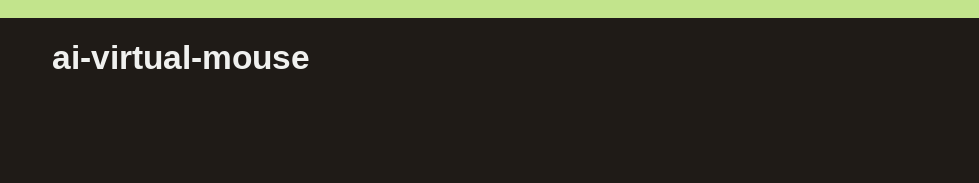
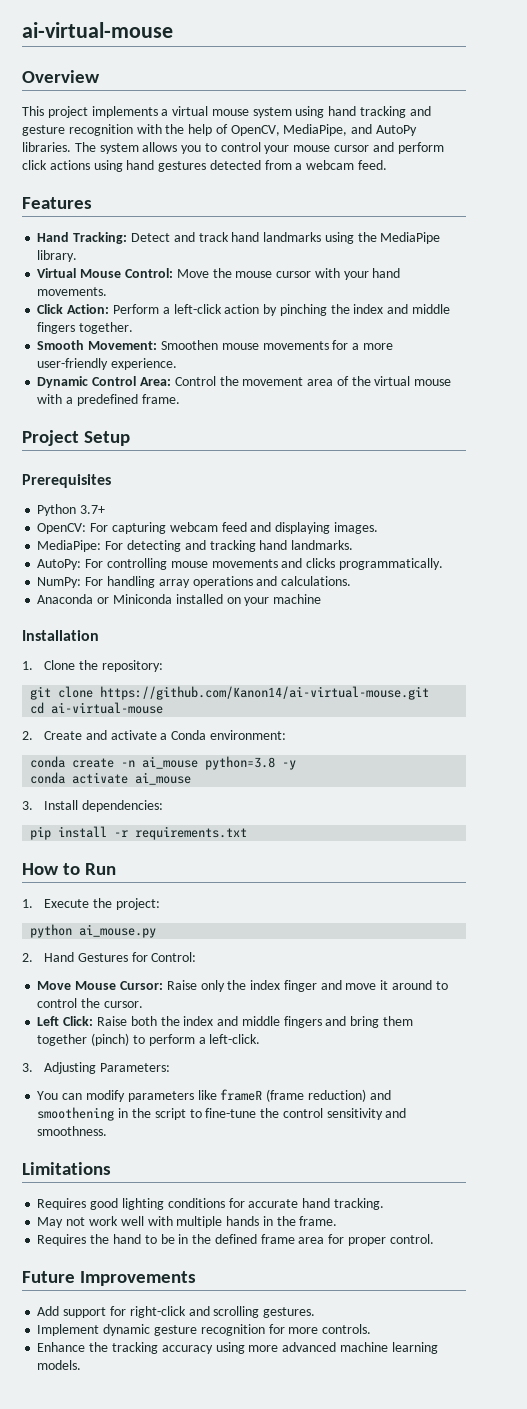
[52,45,310,69] ai-virtual-mouse -> [22,22,173,38] [22,70,100,83] [22,106,431,118] [22,124,418,136] [22,142,444,154] [22,160,388,172] [22,197,92,209] [37,232,441,244] [37,250,78,262] [37,268,401,280] [37,287,108,296] [37,304,450,316] [37,322,134,334] [37,340,393,350] [37,358,178,370] [37,376,452,388] [37,394,180,406] [22,430,131,446] [22,474,111,488] [37,504,106,516] [37,522,378,534] [37,540,354,552] [37,558,443,570] [37,576,352,588] [37,594,322,606] [22,630,99,641] [22,660,163,672] [30,686,430,700] [30,702,164,714] [22,730,286,740] [30,756,297,770] [30,772,192,785] [22,800,163,812] [30,826,248,840] [22,863,117,875] [22,898,160,910] [30,924,157,938] [22,952,197,962] [37,980,448,992] [37,998,143,1008] [37,1016,413,1028] [37,1033,261,1046] [22,1062,170,1074] [37,1089,391,1102] [37,1107,407,1121] [37,1126,108,1136] [22,1162,111,1175] [37,1198,384,1210] [37,1216,338,1228] [37,1234,434,1246] [22,1271,197,1286] [37,1306,316,1318] [37,1324,372,1336] [37,1342,438,1354] [37,1360,82,1370] ai-virtual-mouse // Overview // This project implements a virtual mouse system using hand tracking and gesture recognition with the help of OpenCV, MediaPipe, and AutoPy libraries. The system allows you to control your mouse cursor and perform click actions using hand gestures detected from a webcam feed. // Features // Hand Tracking: Detect and track hand landmarks using the MediaPipe library. // Virtual Mouse Control: Move the mouse cursor with your hand movements. // Click Action: Perform a left-click action by pinching the index and middle fingers together. // Smooth Movement: Smoothen mouse movements for a more user-friendly experience. // Dynamic Control Area: Control the movement area of the virtual mouse with a predefined frame. // Project Setup // Prerequisites // Python 3.7+ // OpenCV: For capturing webcam feed and displaying images. // MediaPipe: For detecting and tracking hand landmarks. // AutoPy: For controlling mouse movements and clicks programmatically. // NumPy: For handling array operations and calculations. // Anaconda or Miniconda installed on your machine // Installation // 1. Clone the repository: // git clone https://github.com/Kanon14/ai-virtual-mouse.git // cd ai-virtual-mouse // 2. Create and activate a Conda environment: // conda create -n ai_mouse python=3.8 -y // conda activate ai_mouse // 3. Install dependencies: // pip install -r requirements.txt // How to Run // 1. Execute the project: // python ai_mouse.py // 2. Hand Gestures for Control: // Move Mouse Cursor: Raise only the index finger and move it around to control the cursor. // Left Click: Raise both the index and middle fingers and bring them together (pinch) to perform a left-click. // 3. Adjusting Parameters: // You can modify parameters like frameR (frame reduction) and smoothening in the script to fine-tune the control sensitivity and smoothness. // Limitations // Requires good lighting conditions for accurate hand tracking. // May not work well with multiple hands in the frame. // Requires the hand to be in the defined frame area for proper control. // Future Improvements // Add support for right-click and scrolling gestures. // Implement dynamic gesture recognition for more controls. // Enhance the tracking accuracy using more advanced machine learning models.

